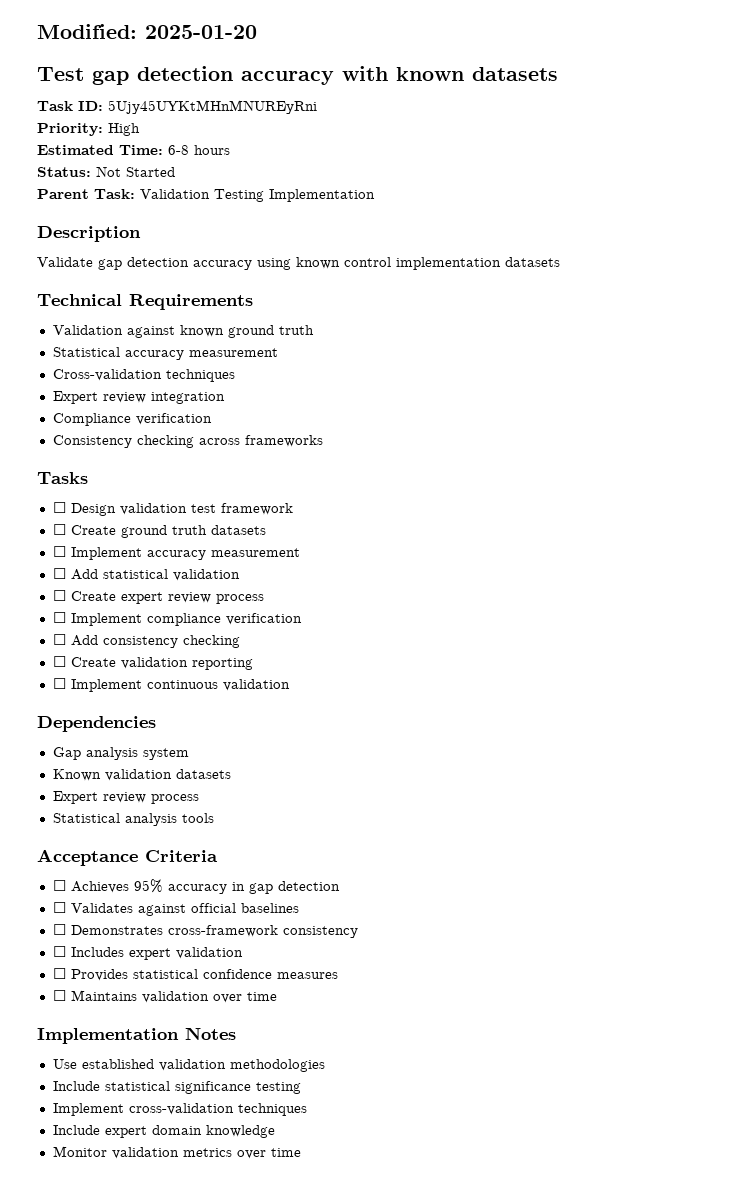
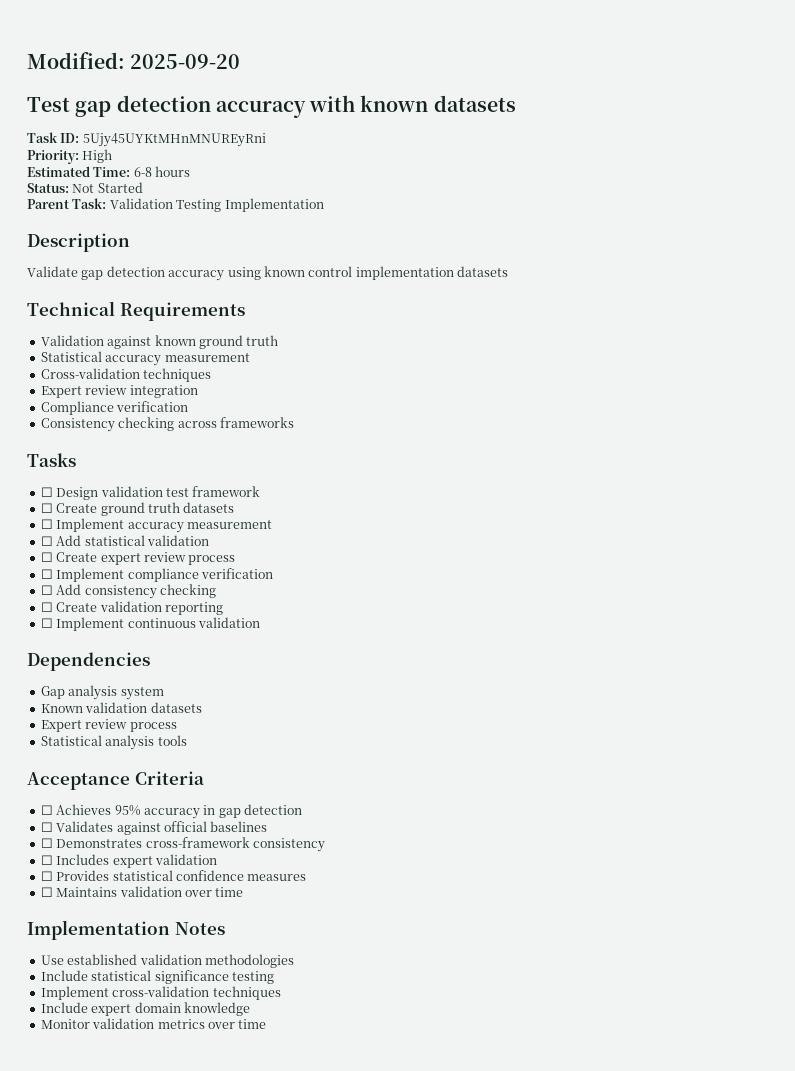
[145,25,257,39] 2025-01-20 -> [130,54,241,69] 2025-09-20

